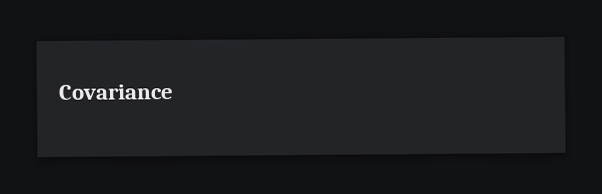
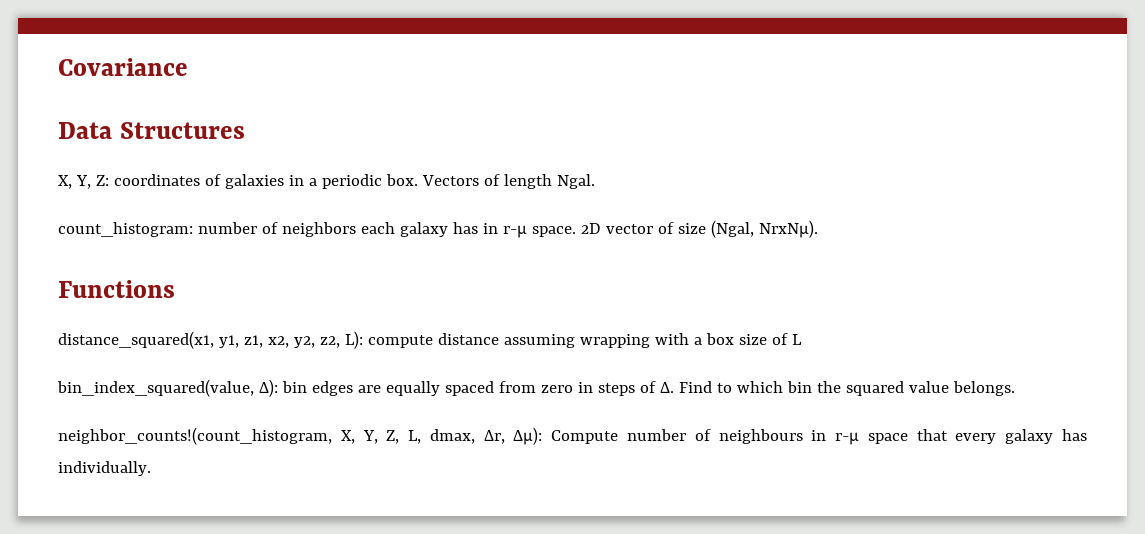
(174, 92) none -> [58,122,245,139] [58,174,595,189] [58,220,818,238] [58,280,175,298] [58,331,802,349] [57,379,1015,397] [58,427,1088,445] [58,461,151,476] // Data Structures // X, Y, Z: coordinates of galaxies in a periodic box. Vectors of length Ngal. // count_histogram: number of neighbors each galaxy has in r-μ space. 2D vector of size (Ngal, NrxNμ). // Functions // distance_squared(x1, y1, z1, x2, y2, z2, L): compute distance assuming wrapping with a box size of L // bin_index_squared(value, Δ): bin edges are equally spaced from zero in steps of Δ. Find to which bin the squared value belongs. // neighbor_counts!(count_histogram, X, Y, Z, L, dmax, Δr, Δμ): Compute number of neighbours in r-μ space that every galaxy has individually.

